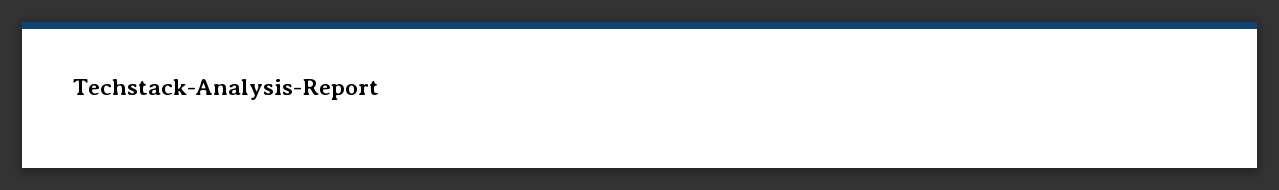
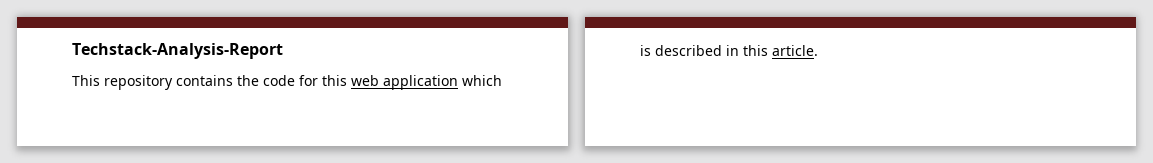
(379, 89) none -> [72,75,502,90] [640,45,818,56] // This repository contains the code for this web application which is described in this article.

